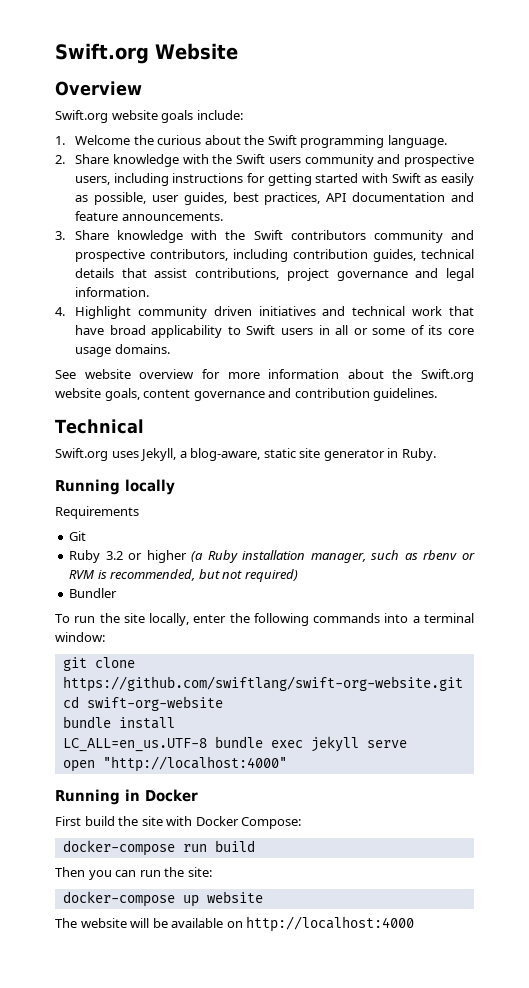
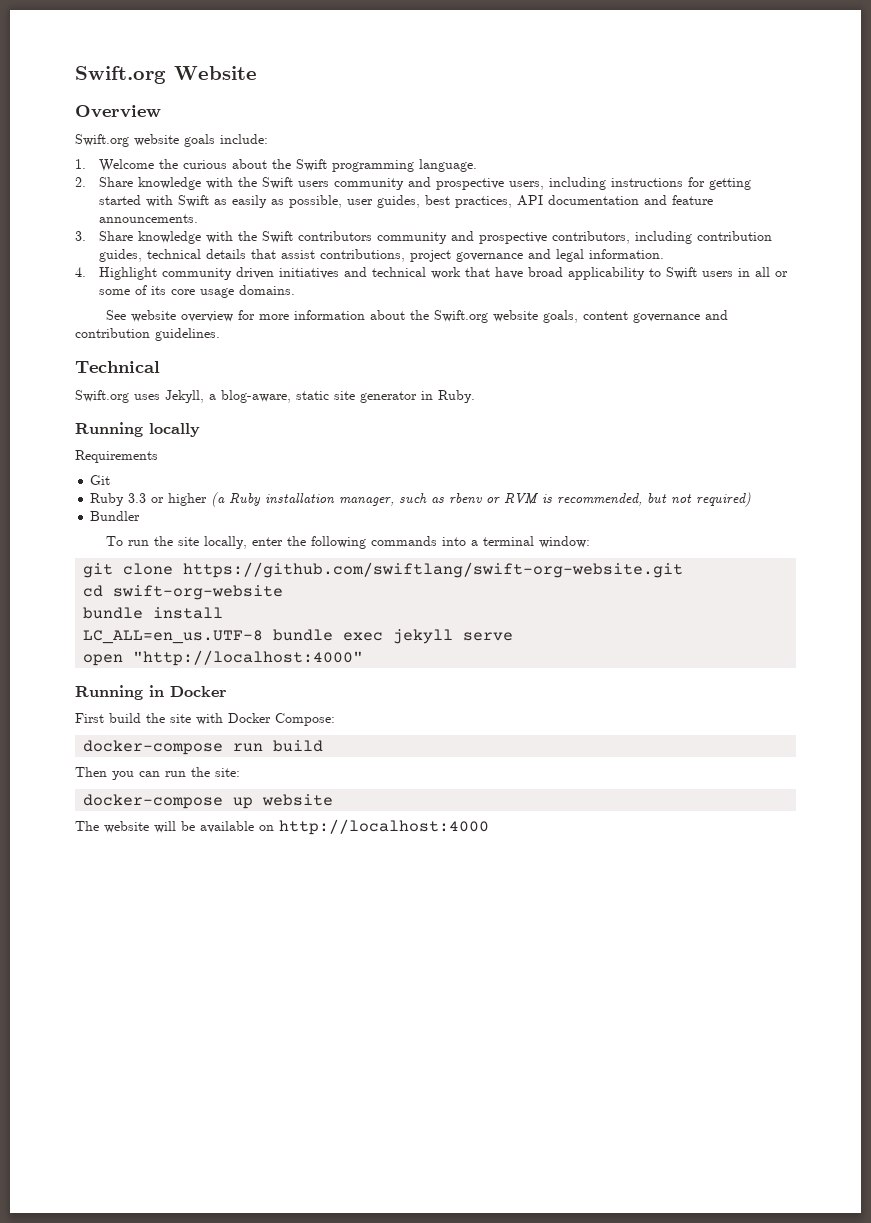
[105,551,123,560] 3.2 -> [128,493,147,503] 3.3

